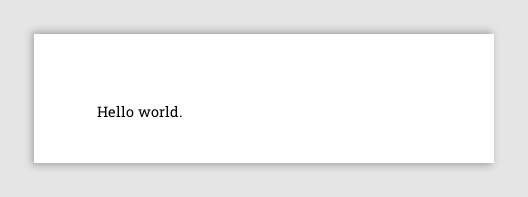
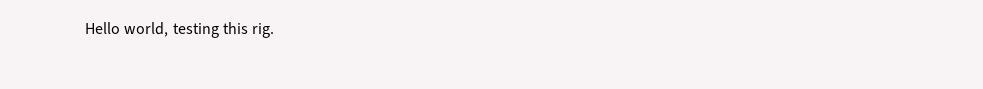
[138,105,182,118] world. -> [124,22,275,38] world, testing this rig.

